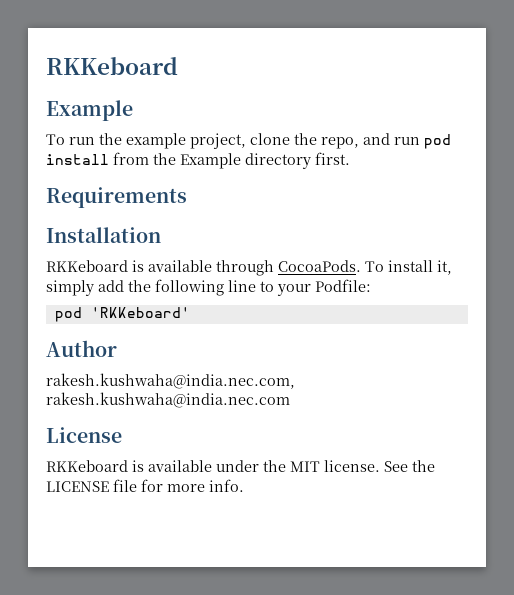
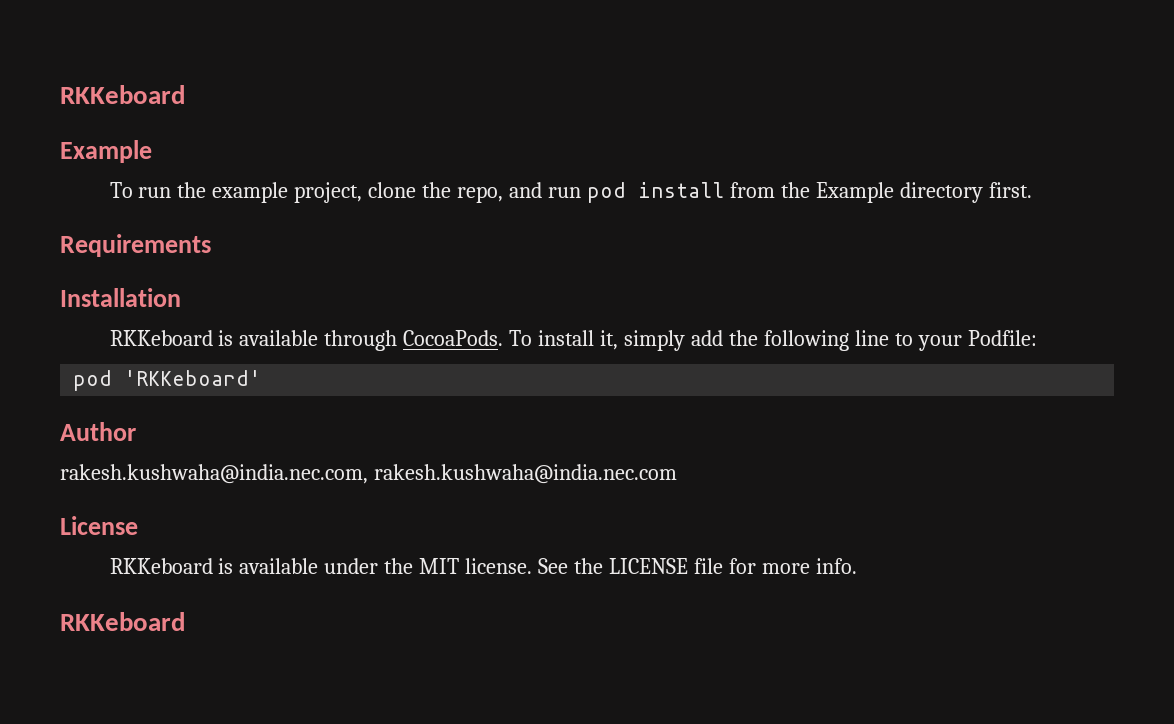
(244, 485) none -> [60,612,185,631] // RKKeboard

